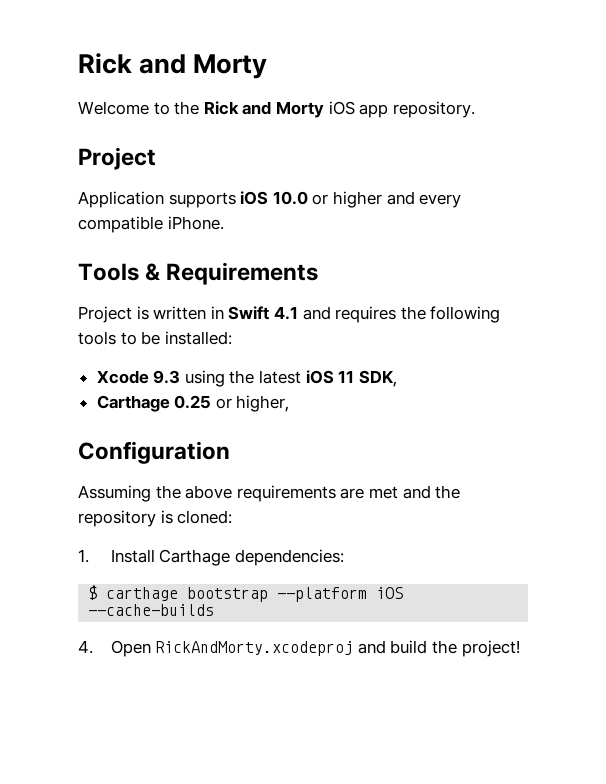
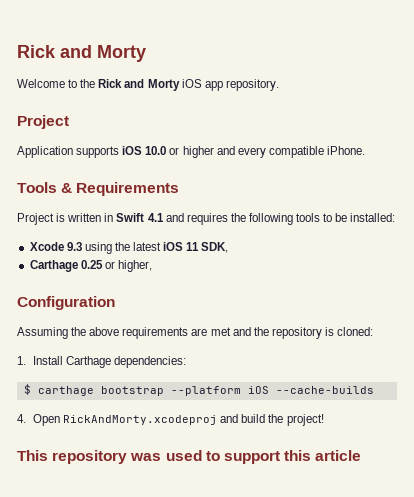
(520, 648) none -> [17,450,362,464] // This repository was used to support this article

